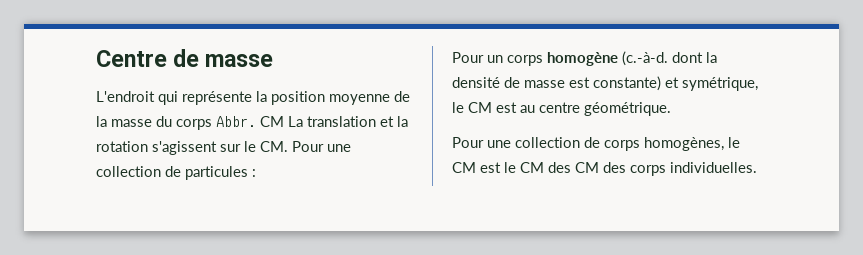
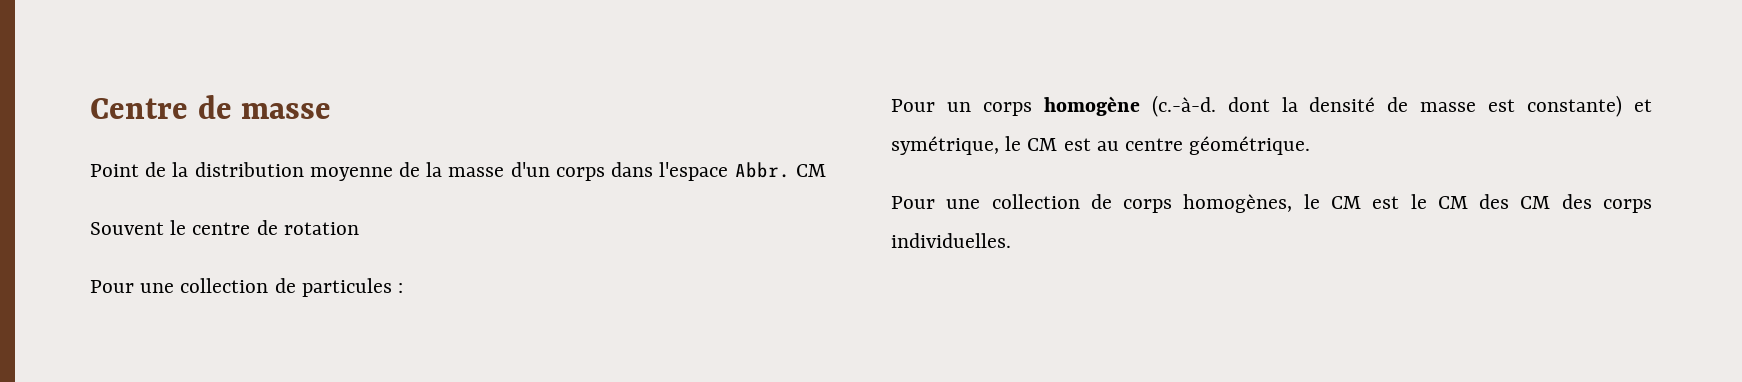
[96,91,410,105] [96,116,408,130] [96,141,288,155] L'endroit qui représente la position moyenne de la masse du corps Abbr. CM La translation et la rotation s'agissent sur le CM. -> [90,162,826,181] [90,220,359,235] Point de la distribution moyenne de la masse d'un corps dans l'espace Abbr. CM // Souvent le centre de rotation //

